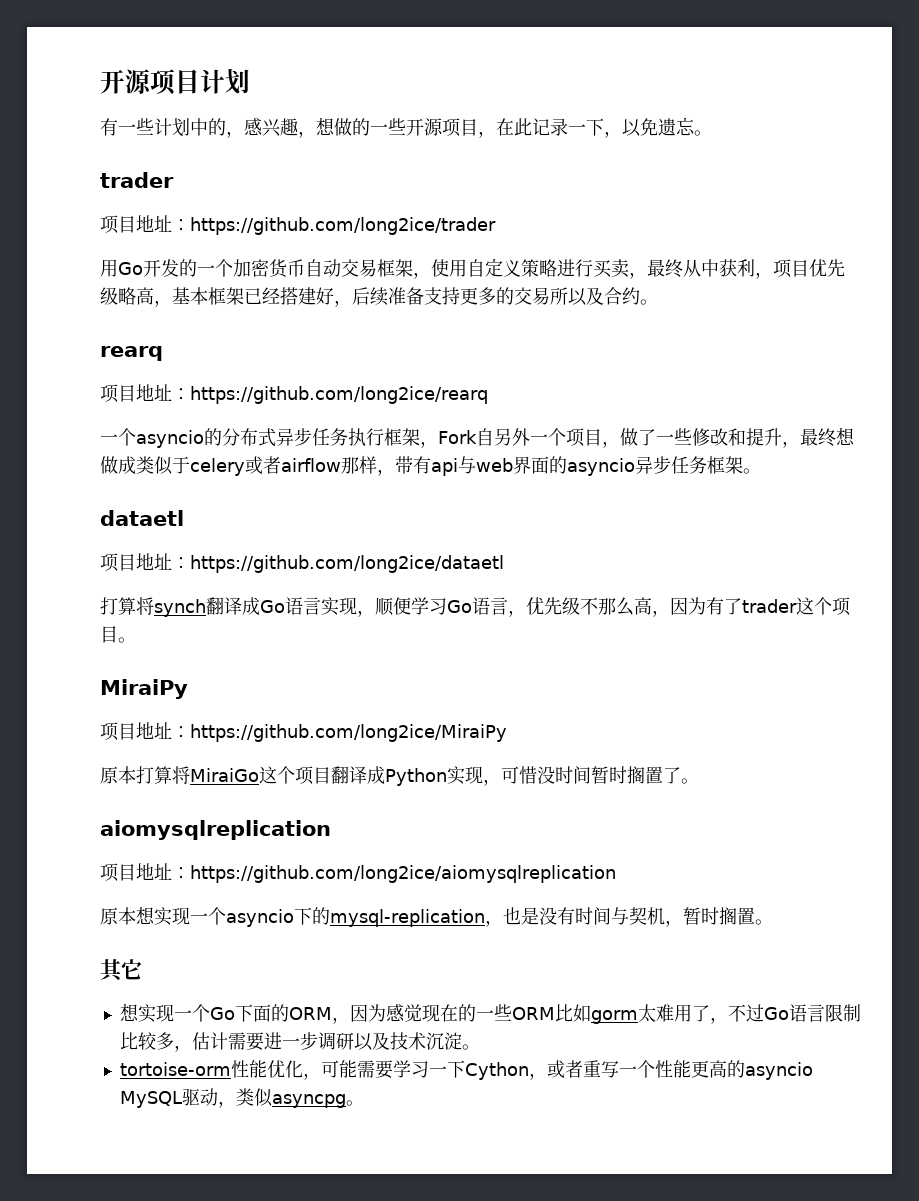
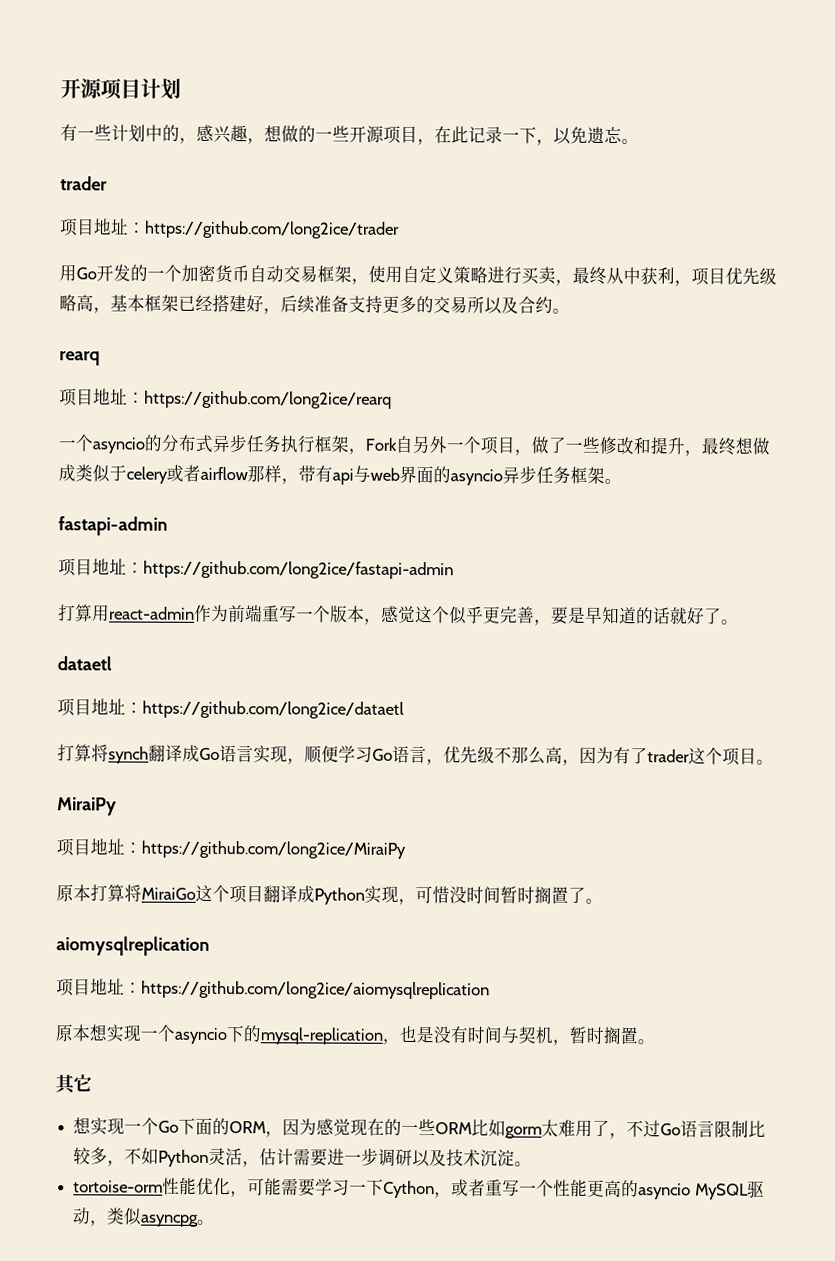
(761, 471) none -> [58,516,168,536] [58,558,454,580] [58,604,739,626] // fastapi-admin // 项目地址：https://github.com/long2ice/fastapi-admin // 打算用react-admin作为前端重写一个版本，感觉这个似乎更完善，要是早知道的话就好了。
(192, 1048) none -> [124,1147,261,1168] 不如Python灵活，

